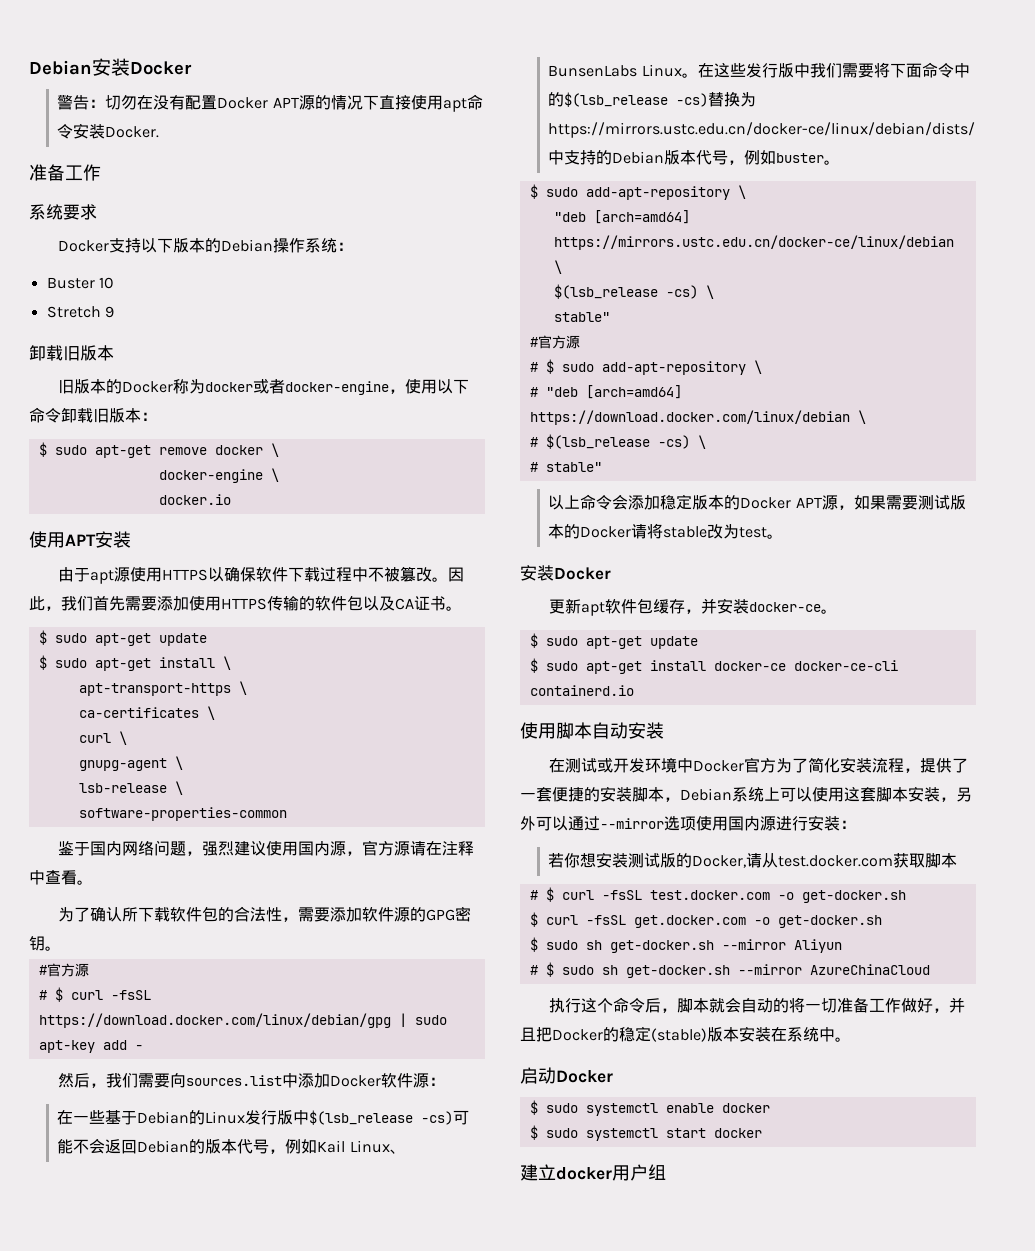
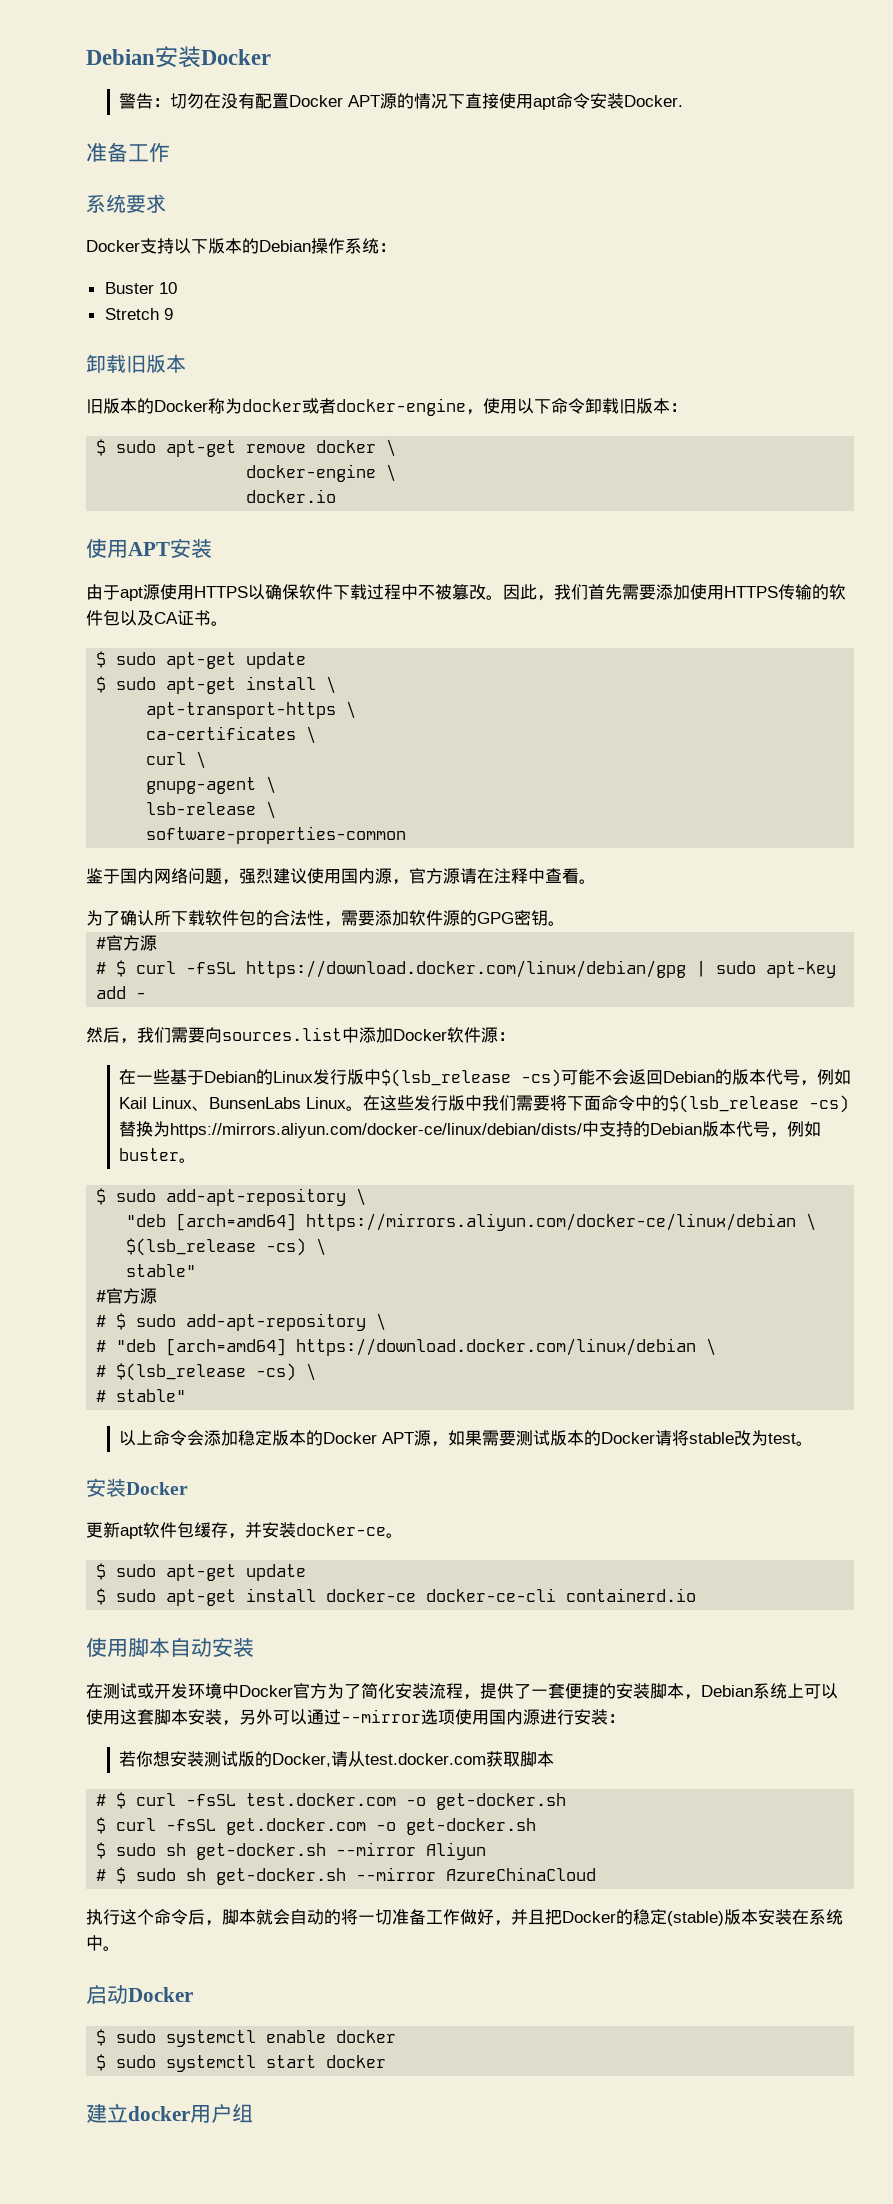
[548,122,976,138] https://mirrors.ustc.edu.cn/docker-ce/linux/debian/dists/ -> [170,1123,583,1138] https://mirrors.aliyun.com/docker-ce/linux/debian/dists/
[553,235,954,250] https://mirrors.ustc.edu.cn/docker-ce/linux/debian -> [306,1213,797,1231] https://mirrors.aliyun.com/docker-ce/linux/debian

